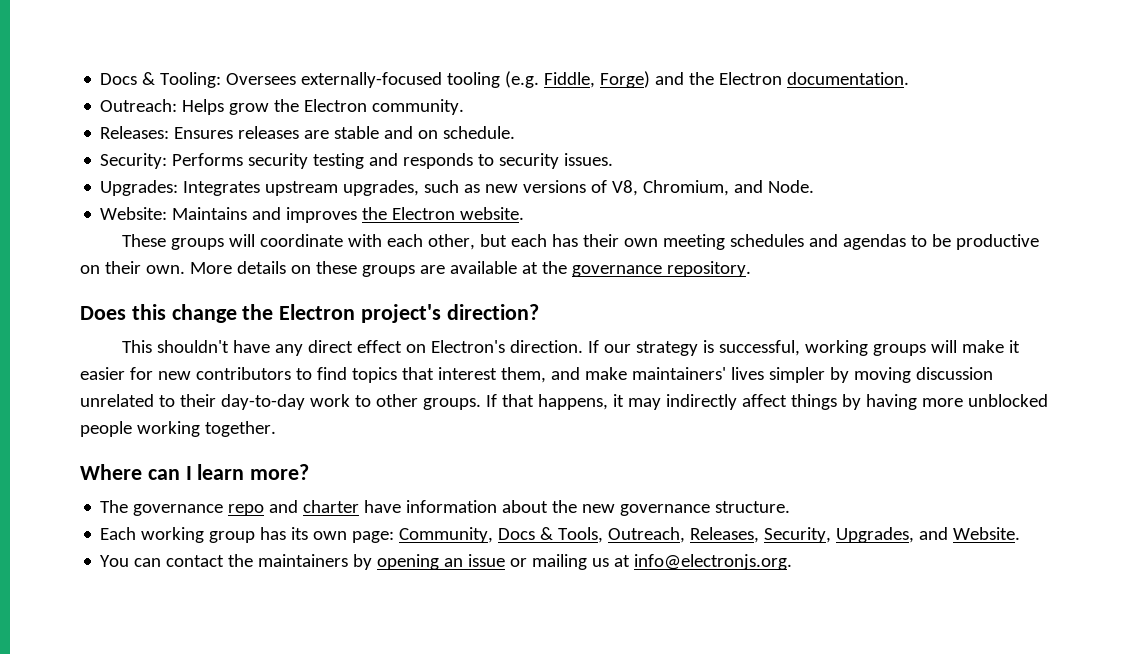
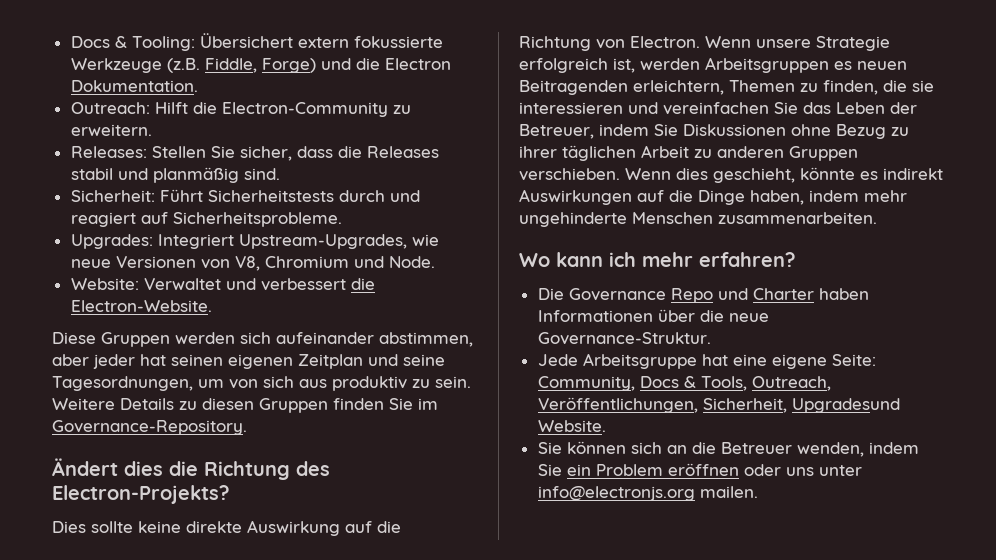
[226,71,910,88] [100,99,465,115] [100,126,516,139] [100,153,614,169] [100,180,815,196] [100,207,525,223] [122,234,1040,250] [80,261,751,277] [80,304,539,323] [122,340,1021,356] [80,367,993,383] [80,394,1048,410] [80,421,276,437] [80,464,310,480] [100,500,791,516] [100,527,395,543] Oversees externally-focused tooling (e.g. Fiddle, Forge) and the Electron documentation. // Outreach: Helps grow the Electron community. // Releases: Ensures releases are stable and on schedule. // Security: Performs security testing and responds to security issues. // Upgrades: Integrates upstream upgrades, such as new versions of V8, Chromium, and Node. // Website: Maintains and improves the Electron website. // These groups will coordinate with each other, but each has their own meeting schedules and agendas to be productive on their own. More details on these groups are available at the governance repository. // Does this change the Electron project's direction? // This shouldn't have any direct effect on Electron's direction. If our strategy is successful, working groups will make it easier for new contributors to find topics that interest them, and make maintainers' lives simpler by moving discussion unrelated to their day-to-day work to other groups. If that happens, it may indirectly affect things by having more unblocked people working together. // Where can I learn more? // The governance repo and charter have information about the new governance structure. // Each working group has its own page: -> [199,33,443,48] [70,58,451,73] [70,80,198,92] [70,102,411,117] [70,124,152,136] [70,146,439,161] [70,167,280,183] [70,189,420,202] [70,212,342,227] [70,234,439,249] [70,256,435,271] [70,278,375,291] [70,300,212,312] [52,332,473,347] [52,354,445,369] [52,376,471,391] [52,398,438,413] [52,420,247,435] [52,458,330,480] [52,485,230,504] [52,520,401,536] [519,36,890,51] [519,57,907,73] [519,80,934,95] [519,102,917,115] [519,124,909,139] [519,145,858,161] [519,167,943,183] [519,189,907,205] [519,212,877,227] [519,252,796,267] [537,288,869,303] [537,309,769,322] [537,332,711,345] [537,353,876,369] Übersichert extern fokussierte Werkzeuge (z.B. Fiddle, Forge) und die Electron Dokumentation. // Outreach: Hilft die Electron-Community zu erweitern. // Releases: Stellen Sie sicher, dass die Releases stabil und planmäßig sind. // Sicherheit: Führt Sicherheitstests durch und reagiert auf Sicherheitsprobleme. // Upgrades: Integriert Upstream-Upgrades, wie neue Versionen von V8, Chromium und Node. // Website: Verwaltet und verbessert die Electron-Website. // Diese Gruppen werden sich aufeinander abstimmen, aber jeder hat seinen eigenen Zeitplan und seine Tagesordnungen, um von sich aus produktiv zu sein. Weitere Details zu diesen Gruppen finden Sie im Governance-Repository. // Ändert dies die Richtung des Electron-Projekts? // Dies sollte keine direkte Auswirkung auf die Richtung von Electron. Wenn unsere Strategie erfolgreich ist, werden Arbeitsgruppen es neuen Beitragenden erleichtern, Themen zu finden, die sie interessieren und vereinfachen Sie das Leben der Betreuer, indem Sie Diskussionen ohne Bezug zu ihrer täglichen Arbeit zu anderen Gruppen verschieben. Wenn dies geschieht, könnte es indirekt Auswirkungen auf die Dinge haben, indem mehr ungehinderte Menschen zusammenarbeiten. // Wo kann ich mehr erfahren? // Die Governance Repo und Charter haben Informationen über die neue Governance-Struktur. // Jede Arbeitsgruppe hat eine eigene Seite:
[690,527,1021,543] [100,554,793,570] Releases, Security, Upgrades, and Website. // You can contact the maintainers by opening an issue or mailing us at info@electronjs.org. -> [537,397,900,413] [537,420,606,432] [537,441,919,457] [537,463,862,476] [537,486,758,501] Veröffentlichungen, Sicherheit, Upgradesund Website. // Sie können sich an die Betreuer wenden, indem Sie ein Problem eröffnen oder uns unter info@electronjs.org mailen.

